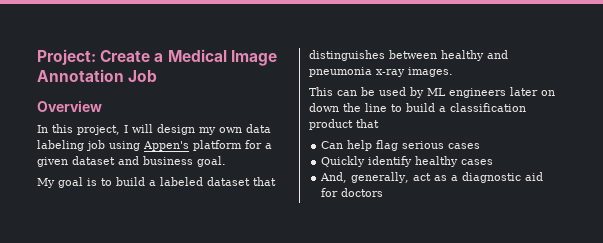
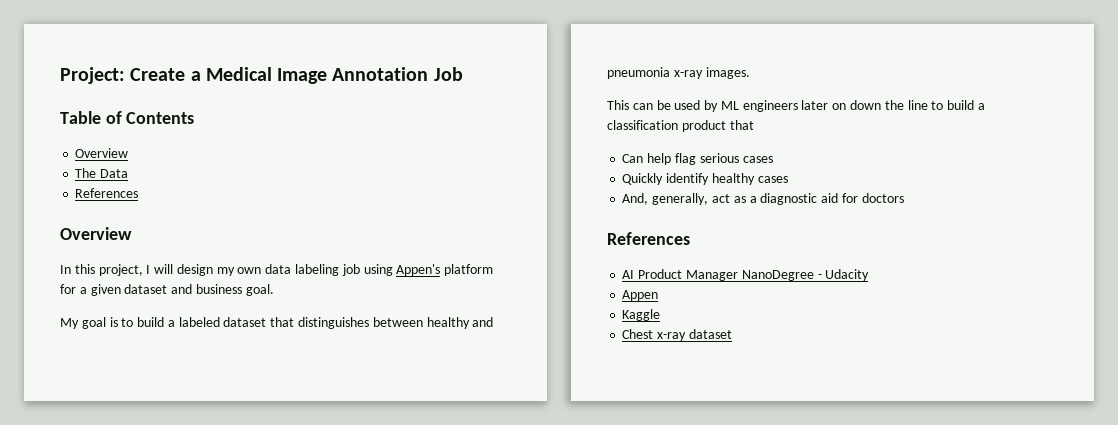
(158, 76) none -> [60,111,195,124] [75,148,129,158] [75,168,129,178] [75,188,139,198] // Table of Contents // Overview // The Data // References
(384, 192) none -> [607,232,690,245] [622,269,870,281] [622,290,659,301] [622,309,661,321] [622,329,732,341] // References // AI Product Manager NanoDegree - Udacity // Appen // Kaggle // Chest x-ray dataset

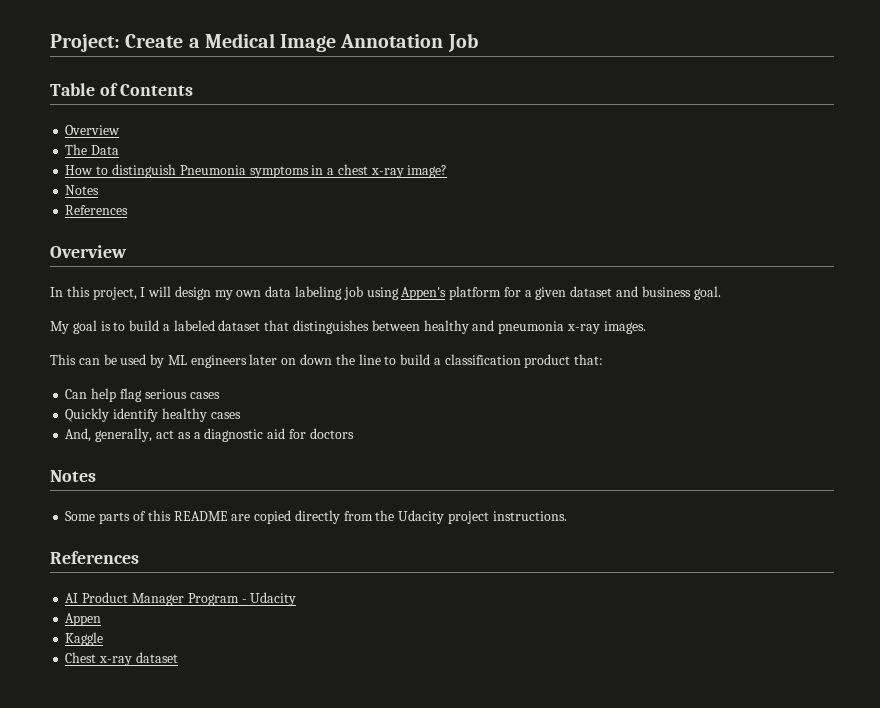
(129, 173) none -> [65,164,448,178] [65,185,100,195] // How to distinguish Pneumonia symptoms in a chest x-ray image? // Notes
[729,120,754,130] that -> [574,354,604,365] that:
(904, 198) none -> [50,470,96,482] [65,510,567,524] // Notes // Some parts of this README are copied directly from the Udacity project instructions.
[741,270,814,281] NanoDegree -> [187,593,239,606] Program

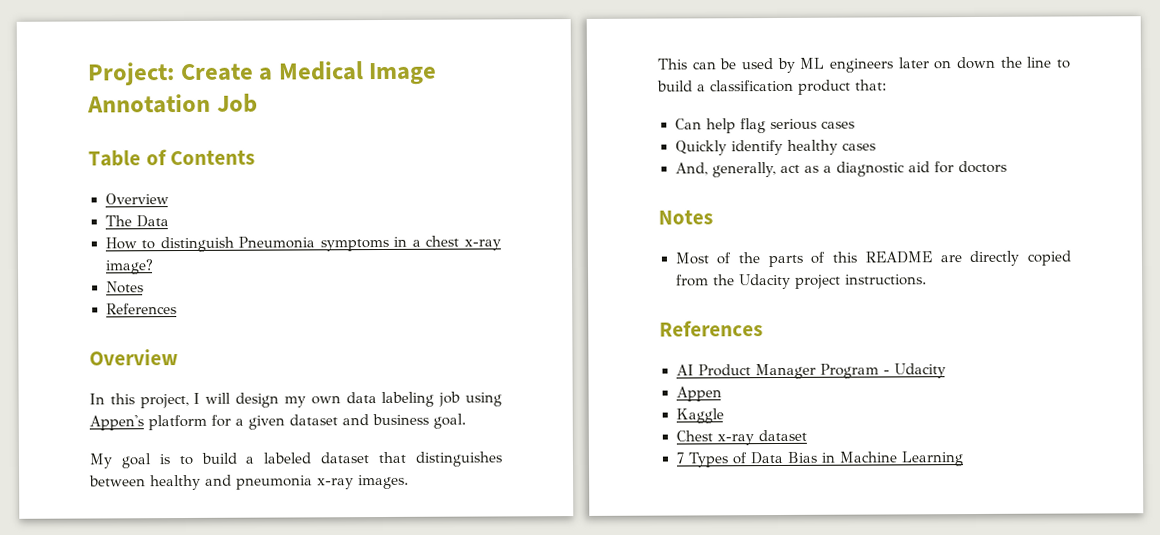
[65,511,96,521] Some -> [674,252,760,265] Most of the
[254,510,340,524] copied directly -> [969,250,1071,267] directly copied
(178, 657) none -> [675,451,965,468] // 7 Types of Data Bias in Machine Learning

